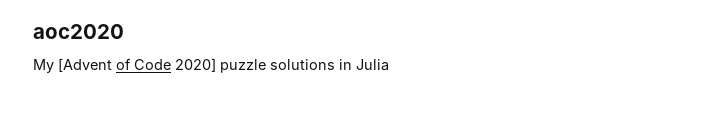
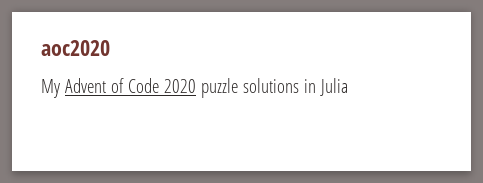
[58,58,112,72] [Advent -> [64,78,106,93] Advent
[175,58,216,72] 2020] -> [163,79,196,93] 2020

